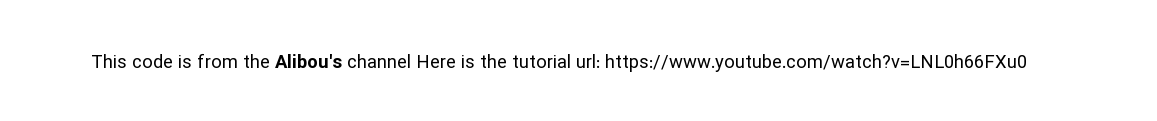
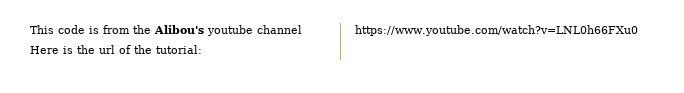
(342, 61) none -> [207,25,253,36] youtube
(411, 61) none -> (302, 29) //
[512,54,600,68] tutorial url: -> [99,45,202,54] url of the tutorial:

